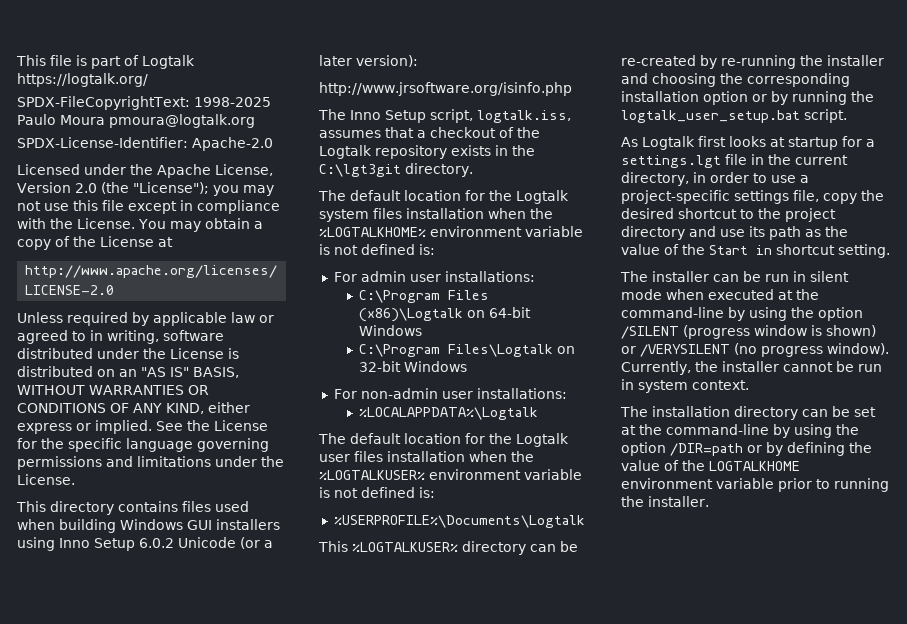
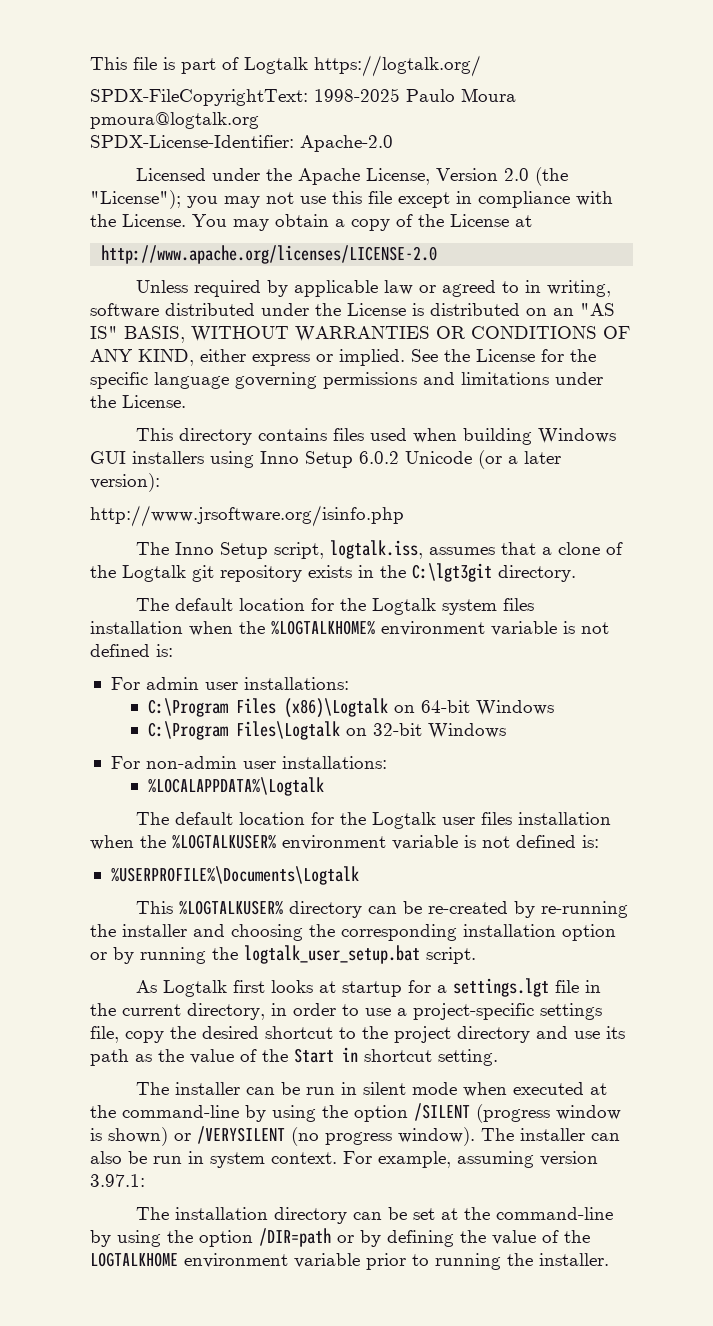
[430,127,496,138] checkout -> [558,542,601,555] clone
(372, 152) none -> [192,565,214,582] git
[621,361,833,375] Currently, the installer cannot -> [481,1128,620,1141] [90,1151,122,1164] The installer can also
(749, 385) none -> [343,1151,598,1168] [90,1174,145,1187] For example, assuming version 3.97.1:

